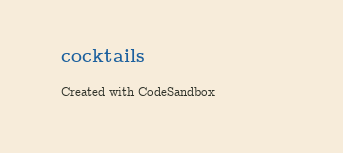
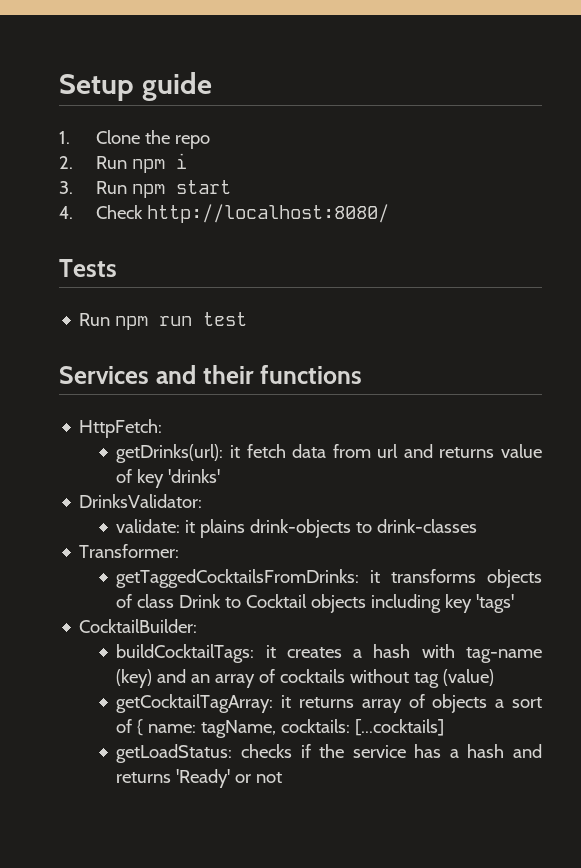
[61,49,145,62] [61,87,215,96] cocktails // Created with CodeSandbox -> [59,72,212,101] [59,130,210,149] [59,153,187,173] [59,180,231,198] [59,204,389,223] [59,259,117,277] [79,312,248,330] [59,365,363,384] [79,419,163,438] [116,444,542,463] [116,469,221,488] [79,494,203,508] [116,519,478,538] [79,544,180,558] [116,569,542,588] [116,594,515,613] [79,619,198,633] [116,644,542,663] [116,669,495,688] [116,694,542,713] [116,719,445,738] [116,744,542,763] [116,769,283,788] Setup guide // 1. Clone the repo // 2. Run npm i // 3. Run npm start // 4. Check http://localhost:8080/ // Tests // Run npm run test // Services and their functions // HttpFetch: // getDrinks(url): it fetch data from url and returns value of key 'drinks' // DrinksValidator: // validate: it plains drink-objects to drink-classes // Transformer: // getTaggedCocktailsFromDrinks: it transforms objects of class Drink to Cocktail objects including key 'tags' // CocktailBuilder: // buildCocktailTags: it creates a hash with tag-name (key) and an array of cocktails without tag (value) // getCocktailTagArray: it returns array of objects a sort of { name: tagName, cocktails: [...cocktails] // getLoadStatus: checks if the service has a hash and returns 'Ready' or not

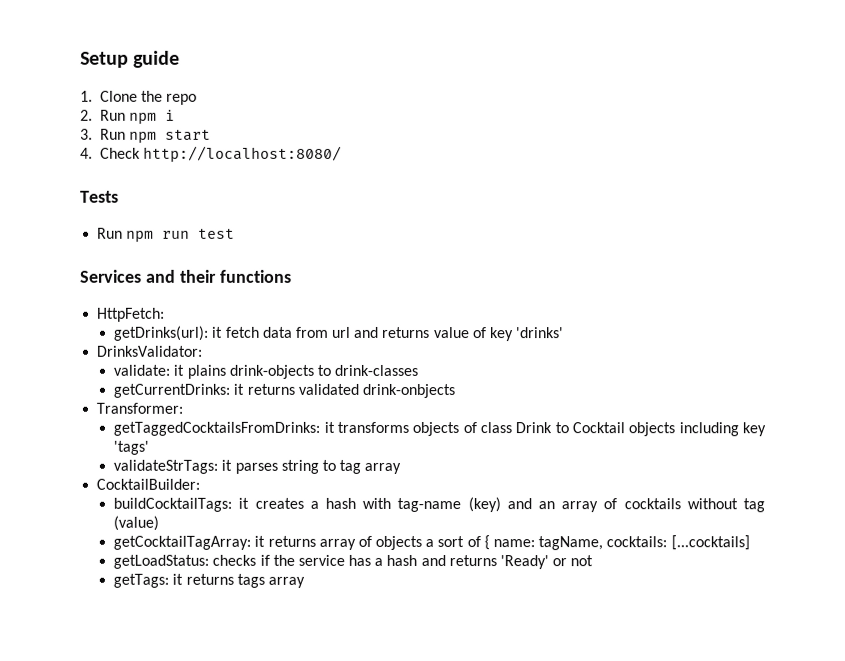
(478, 526) none -> [113,383,455,399] // getCurrentDrinks: it returns validated drink-onbjects
(515, 603) none -> [113,459,402,474] // validateStrTags: it parses string to tag array
(283, 777) none -> [113,573,305,588] // getTags: it returns tags array

